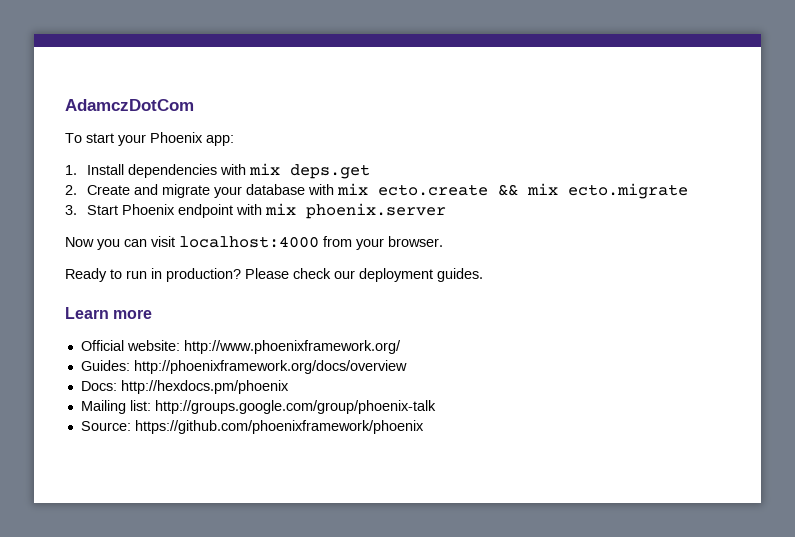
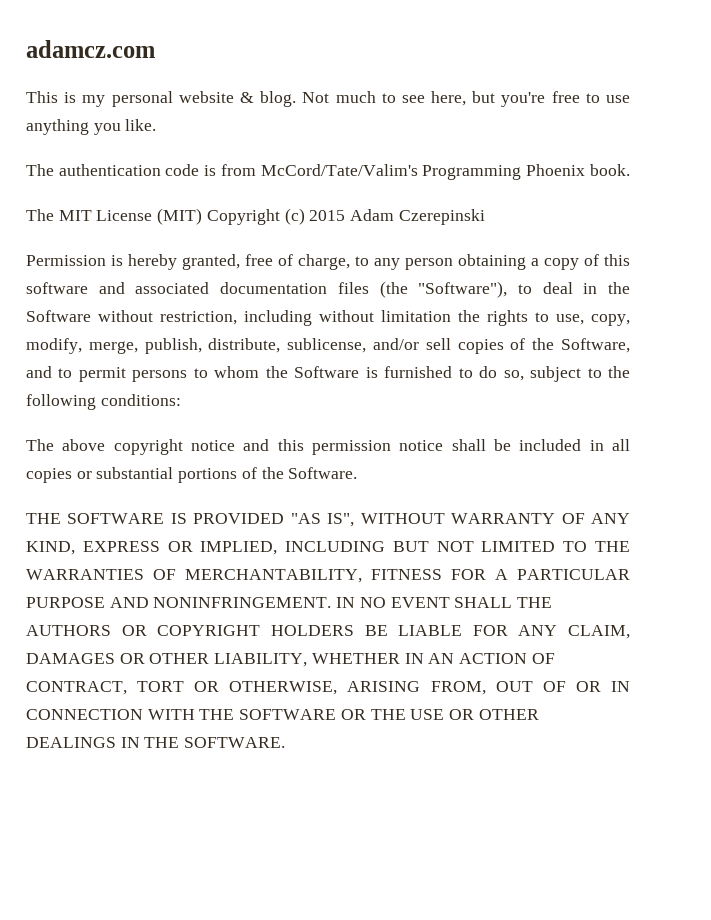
[65,99,194,111] [65,132,234,146] [65,163,370,179] [65,183,688,199] [65,203,446,219] [65,236,443,250] [65,268,483,282] [65,307,153,319] [80,340,401,354] [80,360,407,374] [80,380,289,394] [80,400,436,414] [80,420,424,434] AdamczDotCom // To start your Phoenix app: // 1. Install dependencies with mix deps.get // 2. Create and migrate your database with mix ecto.create && mix ecto.migrate // 3. Start Phoenix endpoint with mix phoenix.server // Now you can visit localhost:4000 from your browser. // Ready to run in production? Please check our deployment guides. // Learn more // Official website: http://www.phoenixframework.org/ // Guides: http://phoenixframework.org/docs/overview // Docs: http://hexdocs.pm/phoenix // Mailing list: http://groups.google.com/group/phoenix-talk // Source: https://github.com/phoenixframework/phoenix -> [26,40,155,58] [26,91,630,107] [26,119,157,135] [26,164,630,180] [26,208,485,225] [26,254,630,270] [26,281,631,298] [26,310,630,326] [26,338,630,354] [26,366,630,382] [26,394,181,410] [26,439,630,455] [26,467,358,483] [26,513,631,527] [26,541,630,555] [26,569,630,583] [26,597,553,608] [26,625,630,639] [26,653,555,667] [26,681,630,695] [26,709,539,720] [26,737,286,748] adamcz.com // This is my personal website & blog. Not much to see here, but you're free to use anything you like. // The authentication code is from McCord/Tate/Valim's Programming Phoenix book. // The MIT License (MIT) Copyright (c) 2015 Adam Czerepinski // Permission is hereby granted, free of charge, to any person obtaining a copy of this software and associated documentation files (the "Software"), to deal in the Software without restriction, including without limitation the rights to use, copy, modify, merge, publish, distribute, sublicense, and/or sell copies of the Software, and to permit persons to whom the Software is furnished to do so, subject to the following conditions: // The above copyright notice and this permission notice shall be included in all copies or substantial portions of the Software. // THE SOFTWARE IS PROVIDED "AS IS", WITHOUT WARRANTY OF ANY KIND, EXPRESS OR IMPLIED, INCLUDING BUT NOT LIMITED TO THE WARRANTIES OF MERCHANTABILITY, FITNESS FOR A PARTICULAR PURPOSE AND NONINFRINGEMENT. IN NO EVENT SHALL THE AUTHORS OR COPYRIGHT HOLDERS BE LIABLE FOR ANY CLAIM, DAMAGES OR OTHER LIABILITY, WHETHER IN AN ACTION OF CONTRACT, TORT OR OTHERWISE, ARISING FROM, OUT OF OR IN CONNECTION WITH THE SOFTWARE OR THE USE OR OTHER DEALINGS IN THE SOFTWARE.

